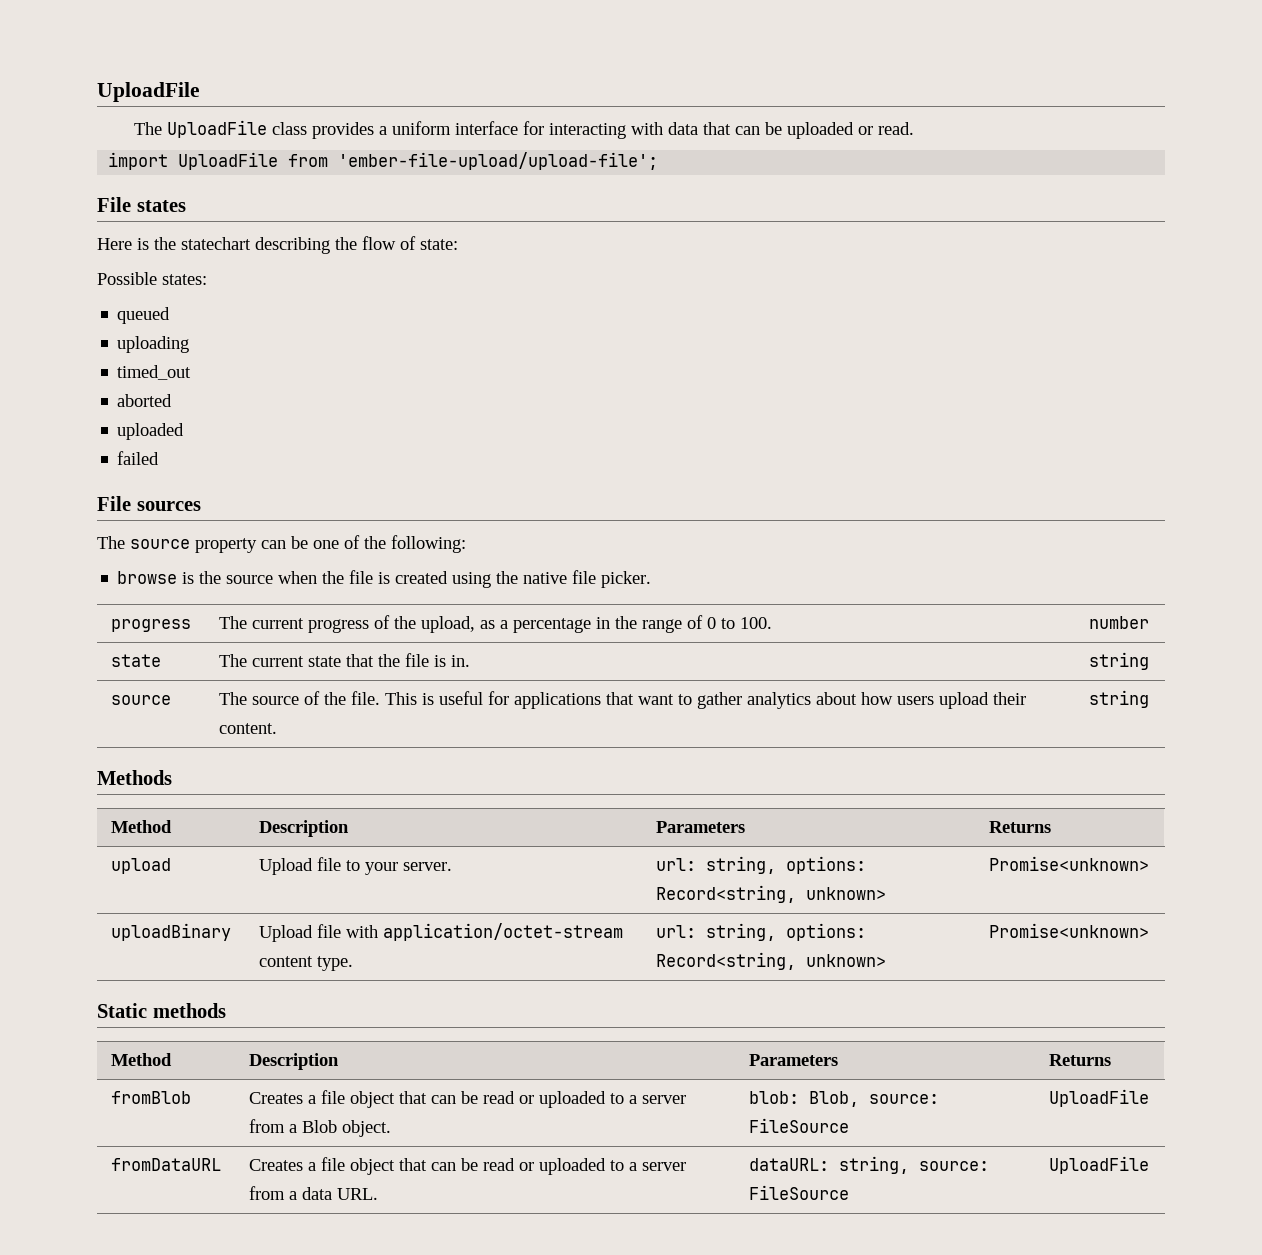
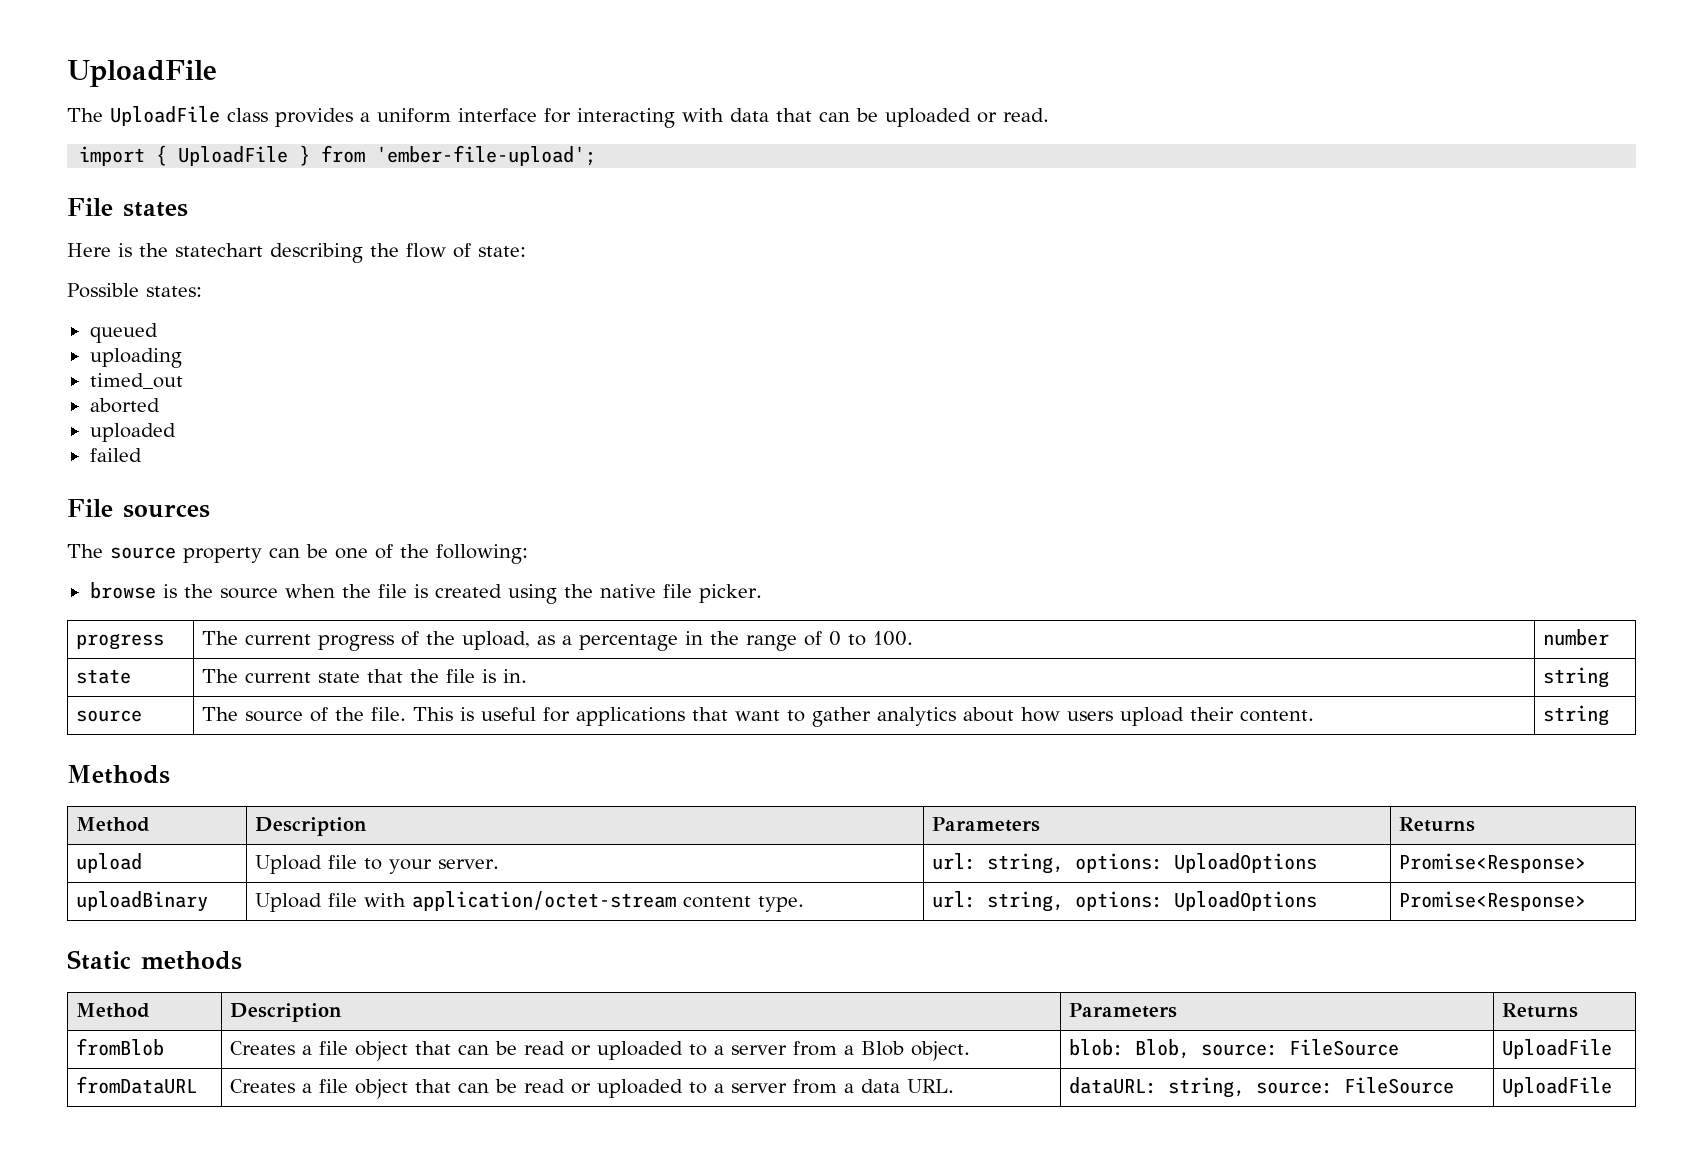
[178,152,659,170] UploadFile from 'ember-file-upload/upload-file'; -> [156,145,597,166] { UploadFile } from 'ember-file-upload';
[655,885,886,903] [988,856,1149,871] Record<string, unknown> | Promise<unknown> -> [1173,853,1317,873] [1398,853,1586,873] UploadOptions | Promise<Response>
[655,952,886,970] [988,923,1149,938] Record<string, unknown> | Promise<unknown> -> [1173,891,1317,911] [1398,891,1586,911] UploadOptions | Promise<Response>

